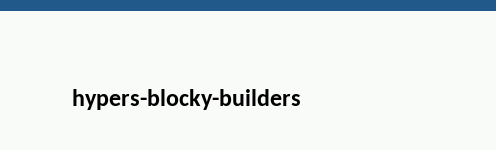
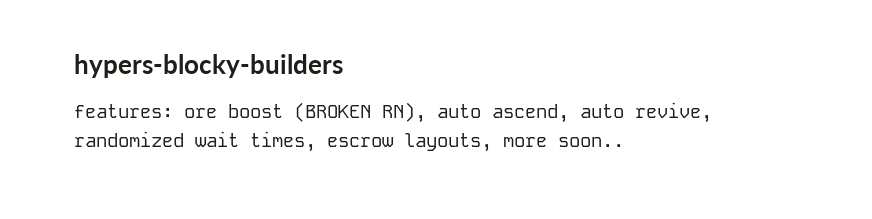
(301, 99) none -> [74,102,712,123] [74,131,624,152] // features: ore boost (BROKEN RN), auto ascend, auto revive, randomized wait times, escrow layouts, more soon..

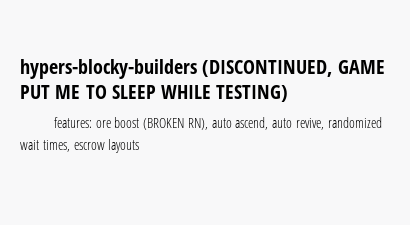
(343, 66) none -> [202,60,385,77] [20,85,289,102] (DISCONTINUED, GAME PUT ME TO SLEEP WHILE TESTING)
[404,133,624,152] layouts, more soon.. -> [108,139,140,153] layouts

